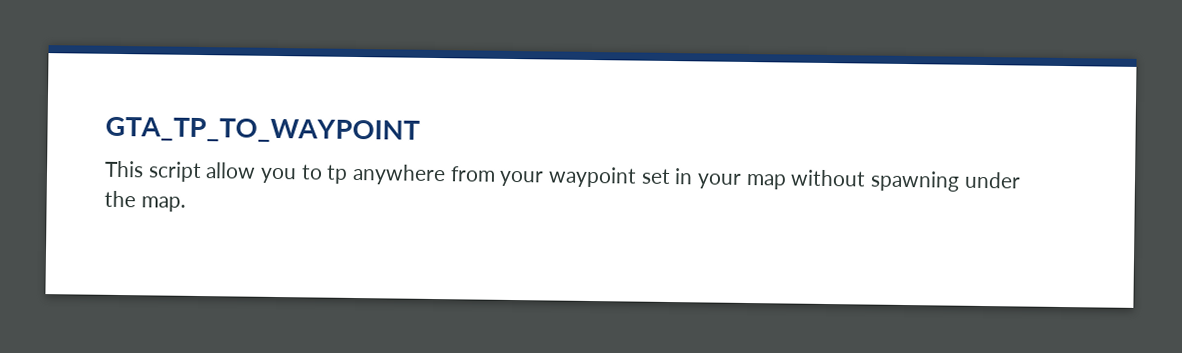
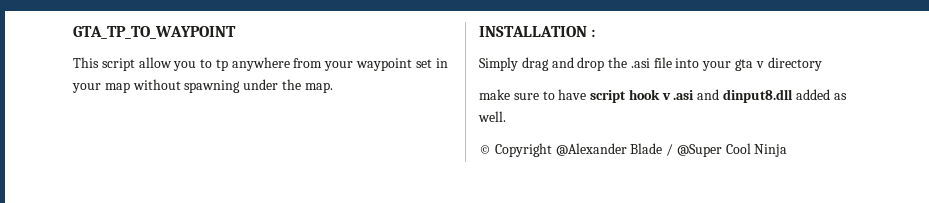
(186, 204) none -> [479,26,596,37] [479,57,822,71] [479,89,847,103] [478,111,506,122] [479,143,788,157] // INSTALLATION : // Simply drag and drop the .asi file into your gta v directory // make sure to have script hook v .asi and dinput8.dll added as well. // © Copyright @Alexander Blade / @Super Cool Ninja

